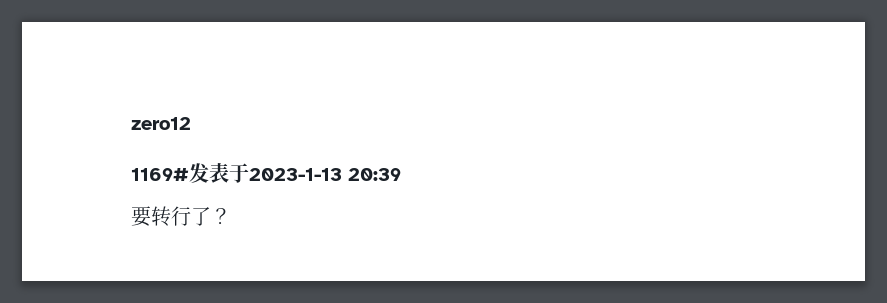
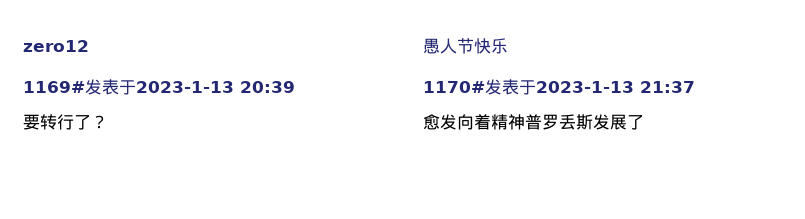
(231, 216) none -> [423,38,508,54] [423,79,695,95] [423,114,644,130] // 愚人节快乐 // 1170#发表于2023-1-13 21:37 // 愈发向着精神普罗丢斯发展了

